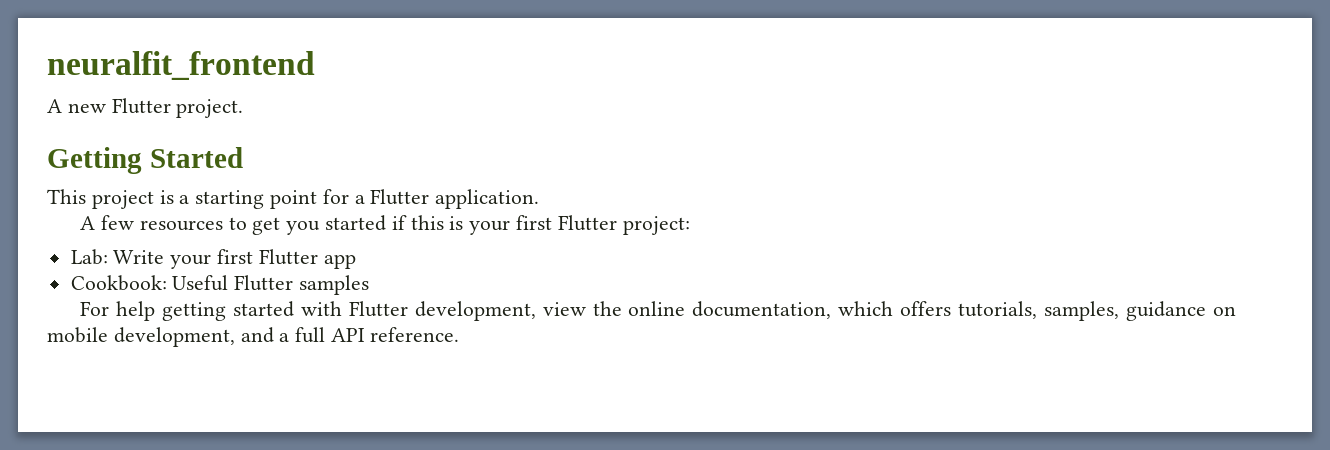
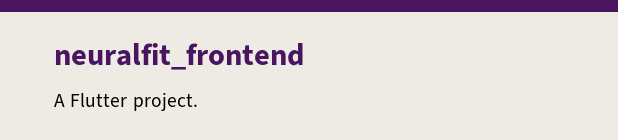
[67,103,106,113] new -> (65, 100) none
[47,147,243,174] [47,189,540,209] [80,215,690,235] [70,249,356,269] [70,275,370,295] [80,301,1236,321] [47,327,459,347] // Getting Started // This project is a starting point for a Flutter application. // A few resources to get you started if this is your first Flutter project: // Lab: Write your first Flutter app // Cookbook: Useful Flutter samples // For help getting started with Flutter development, view the online documentation, which offers tutorials, samples, guidance on mobile development, and a full API reference. -> (198, 101) none

